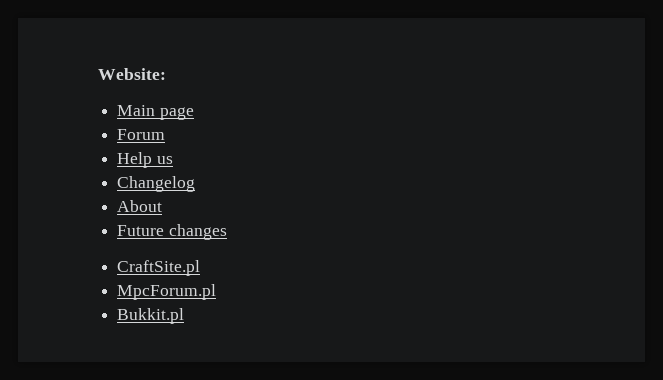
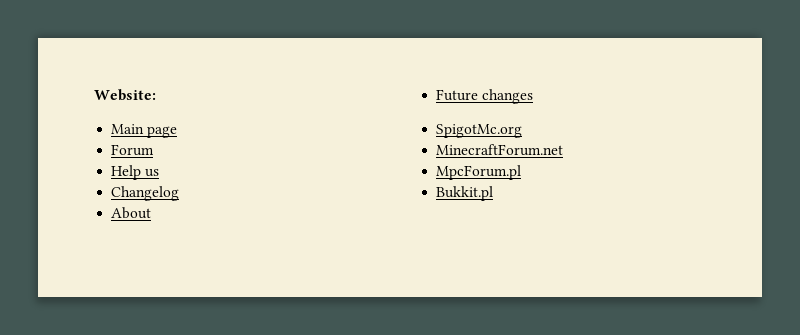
[117,260,201,276] CraftSite.pl -> [436,124,523,138] [436,144,564,156] SpigotMc.org // MinecraftForum.net

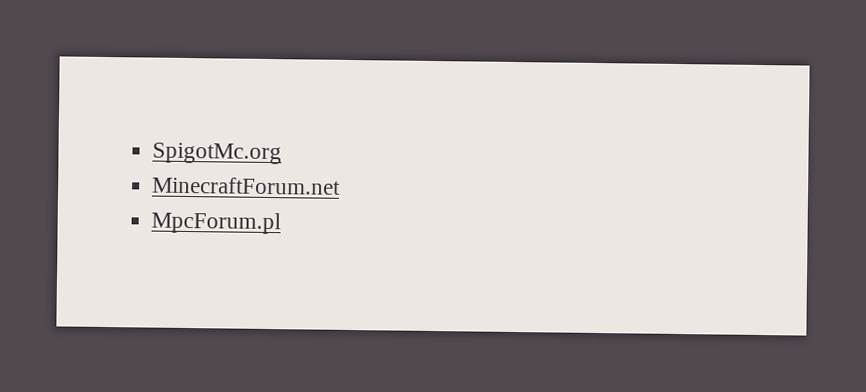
[94,89,156,101] [111,124,178,138] [111,144,155,156] [111,165,160,180] [111,186,180,201] [111,207,152,219] [436,89,534,104] Website: // Main page // Forum // Help us // Changelog // About // Future changes // -> (152, 153) none
[436,186,494,201] // Bukkit.pl -> (282, 223) none

